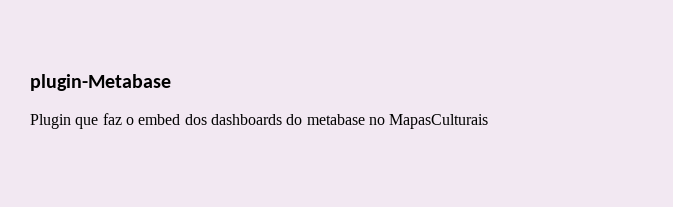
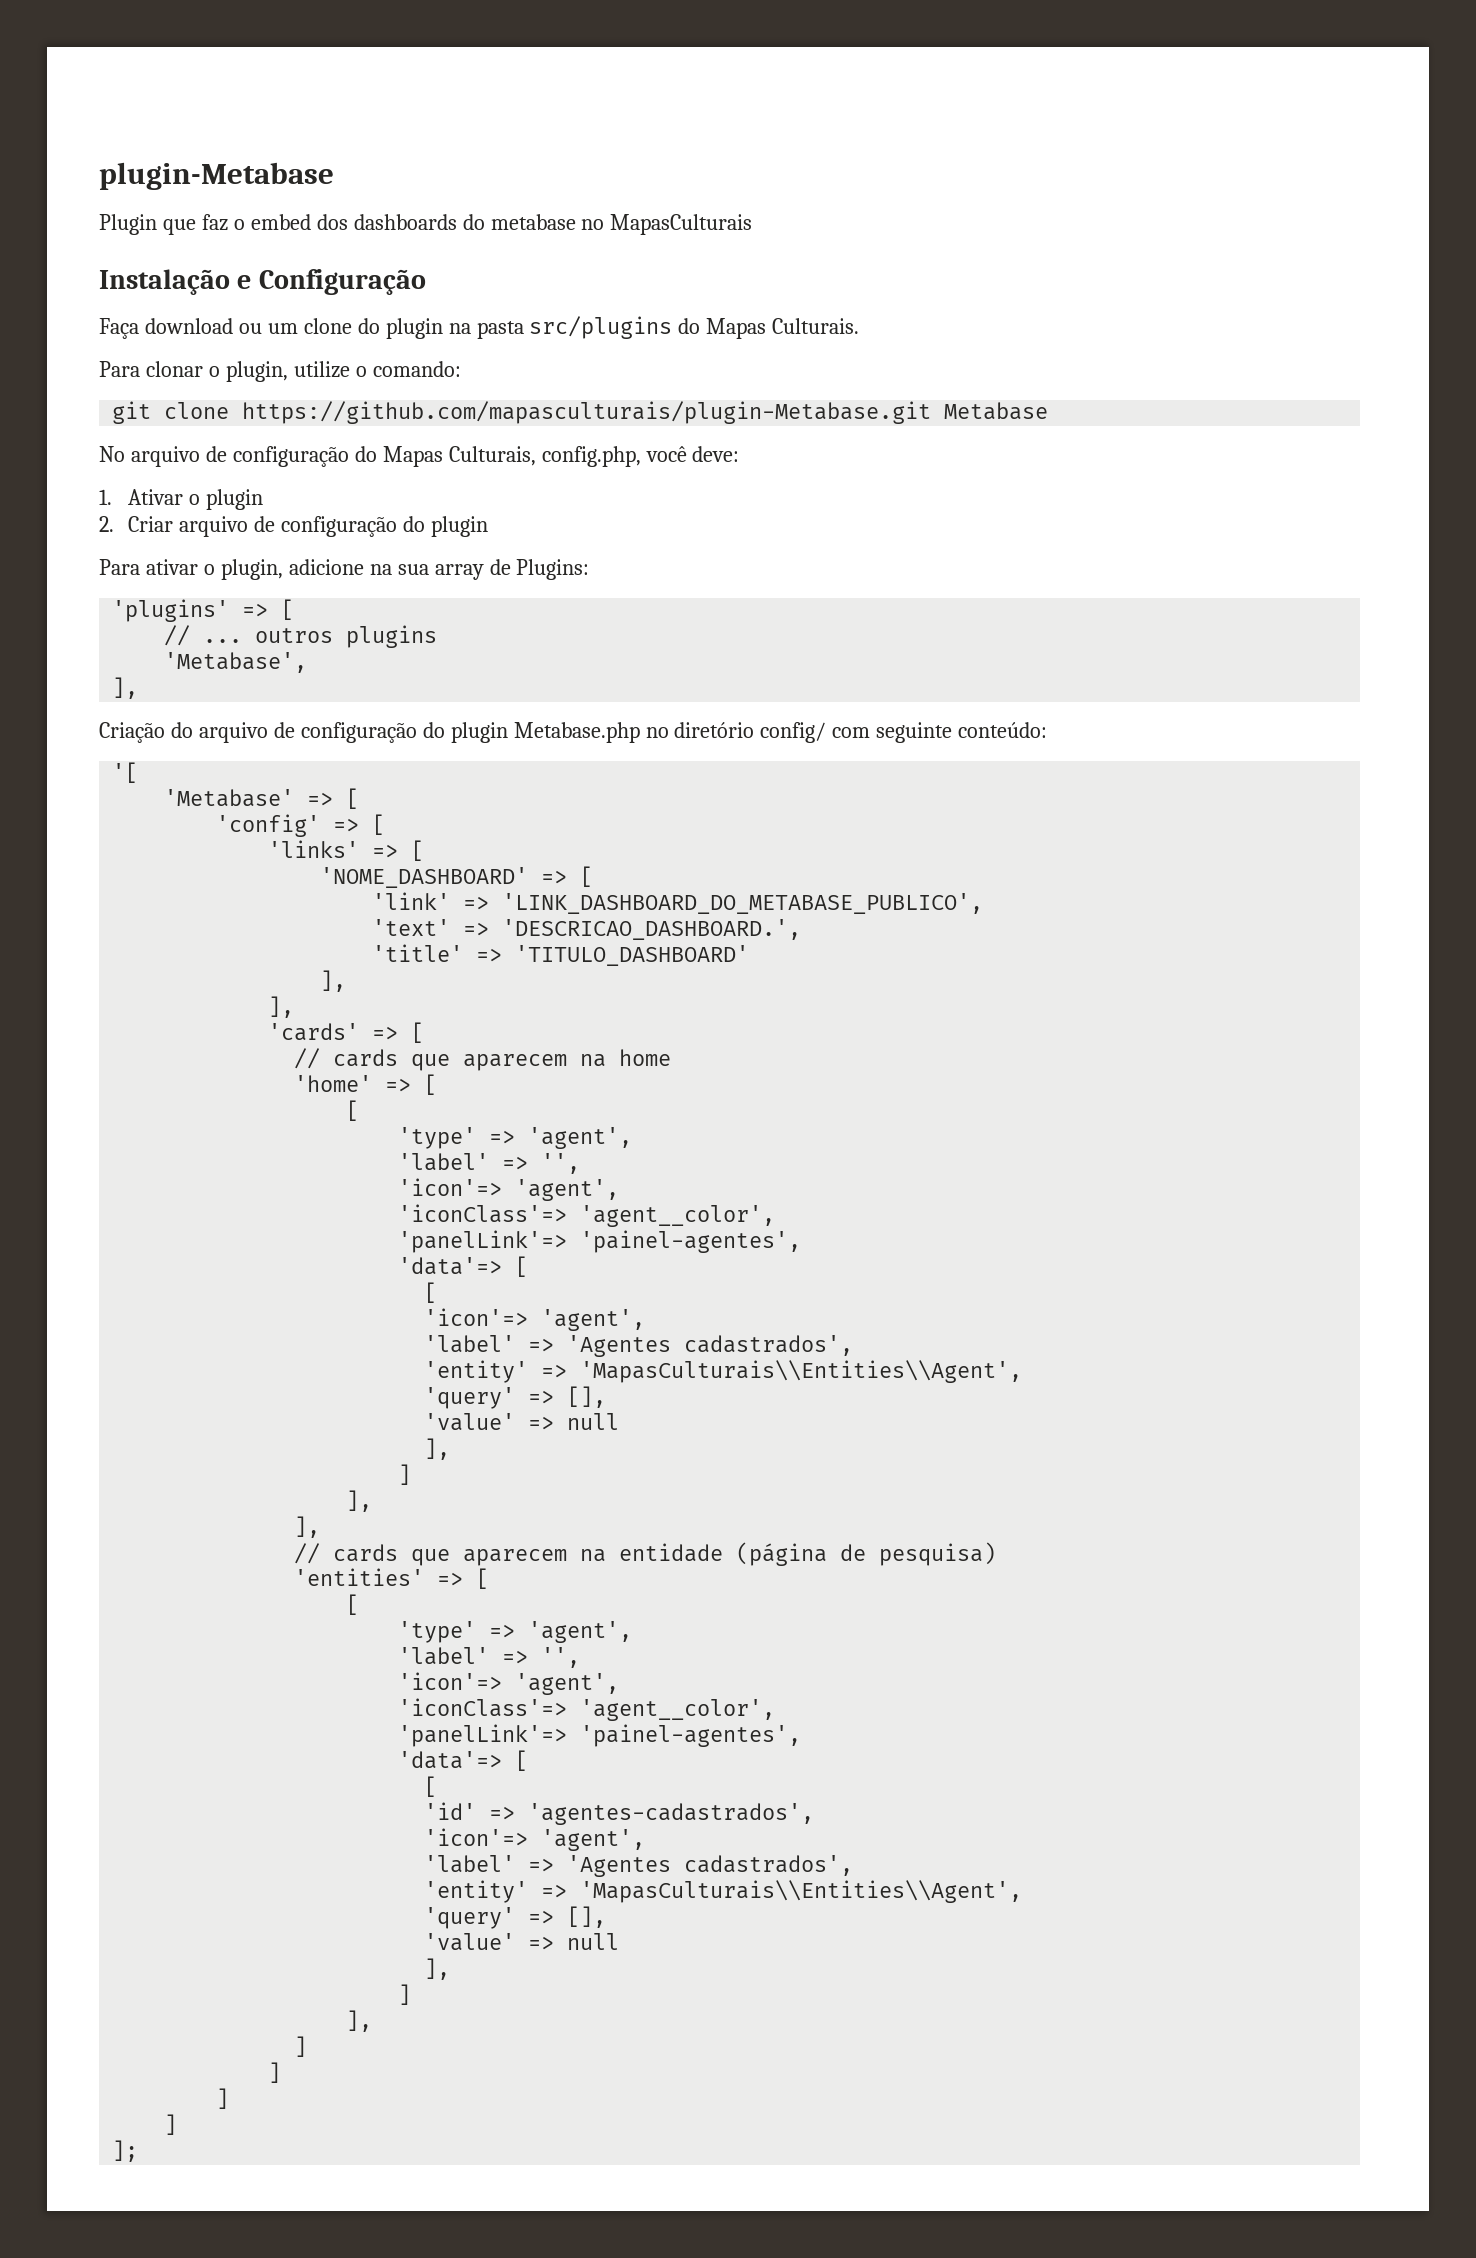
(489, 121) none -> [99,269,426,295] [99,316,860,339] [99,361,461,382] [112,401,1049,424] [99,446,740,467] [99,489,263,510] [99,516,488,537] [99,559,590,580] [112,599,295,622] [164,625,438,648] [164,652,308,673] [112,677,139,699] [99,722,1048,743] [112,762,139,783] [164,788,360,809] [216,814,386,837] [268,840,425,861] [320,866,594,888] [372,892,984,914] [372,919,802,940] [372,944,750,966] [320,970,347,992] [268,996,295,1018] [268,1022,425,1043] [294,1048,672,1071] [294,1074,438,1095] [346,1100,360,1121] [398,1127,633,1149] [398,1153,581,1174] [398,1178,620,1201] [398,1204,776,1227] [398,1230,802,1253] [398,1256,529,1277] [424,1282,438,1303] [424,1308,646,1331] [424,1335,854,1357] [424,1360,1023,1383] [424,1386,607,1409] [424,1413,620,1431] [424,1438,451,1460] [398,1464,412,1485] [346,1490,373,1512] [294,1516,321,1538] [294,1542,997,1566] [294,1568,490,1589] [346,1594,360,1615] [398,1621,633,1643] [398,1647,581,1668] [398,1672,620,1695] [398,1698,776,1721] [398,1724,802,1747] [398,1750,529,1771] [424,1776,438,1797] [424,1802,815,1825] [424,1828,646,1851] [424,1855,854,1877] [424,1880,1023,1903] [424,1906,607,1929] [424,1933,620,1951] [424,1958,451,1980] [398,1984,412,2005] [346,2010,373,2032] [294,2036,308,2057] [268,2062,282,2083] [216,2088,230,2109] [164,2114,178,2135] [112,2140,139,2162] // Instalação e Configuração // Faça download ou um clone do plugin na pasta src/plugins do Mapas Culturais. // Para clonar o plugin, utilize o comando: // git clone https://github.com/mapasculturais/plugin-Metabase.git Metabase // No arquivo de configuração do Mapas Culturais, config.php, você deve: // 1. Ativar o plugin // 2. Criar arquivo de configuração do plugin // Para ativar o plugin, adicione na sua array de Plugins: // 'plugins' => [ // // ... outros plugins // 'Metabase', // ], // Criação do arquivo de configuração do plugin Metabase.php no diretório config/ com seguinte conteúdo: // '[ // 'Metabase' => [ // 'config' => [ // 'links' => [ // 'NOME_DASHBOARD' => [ // 'link' => 'LINK_DASHBOARD_DO_METABASE_PUBLICO', // 'text' => 'DESCRICAO_DASHBOARD.', // 'title' => 'TITULO_DASHBOARD' // ], // ], // 'cards' => [ // // cards que aparecem na home // 'home' => [ // [ // 'type' => 'agent', // 'label' => '', // 'icon'=> 'agent', // 'iconClass'=> 'agent__color', // 'panelLink'=> 'painel-agentes', // 'data'=> [ // [ // 'icon'=> 'agent', // 'label' => 'Agentes cadastrados', // 'entity' => 'MapasCulturais\\Entities\\Agent', // 'query' => [], // 'value' => null // ], // ] // ], // ], // // cards que aparecem na entidade (página de pesquisa) // 'entities' => [ // [ // 'type' => 'agent', // 'label' => '', // 'icon'=> 'agent', // 'iconClass'=> 'agent__color', // 'panelLink'=> 'painel-agentes', // 'data'=> [ // [ // 'id' => 'agentes-cadastrados', // 'icon'=> 'agent', // 'label' => 'Agentes cadastrados', // 'entity' => 'MapasCulturais\\Entities\\Agent', // 'query' => [], // 'value' => null // ], // ] // ], // ] // ] // ] // ] // ];

